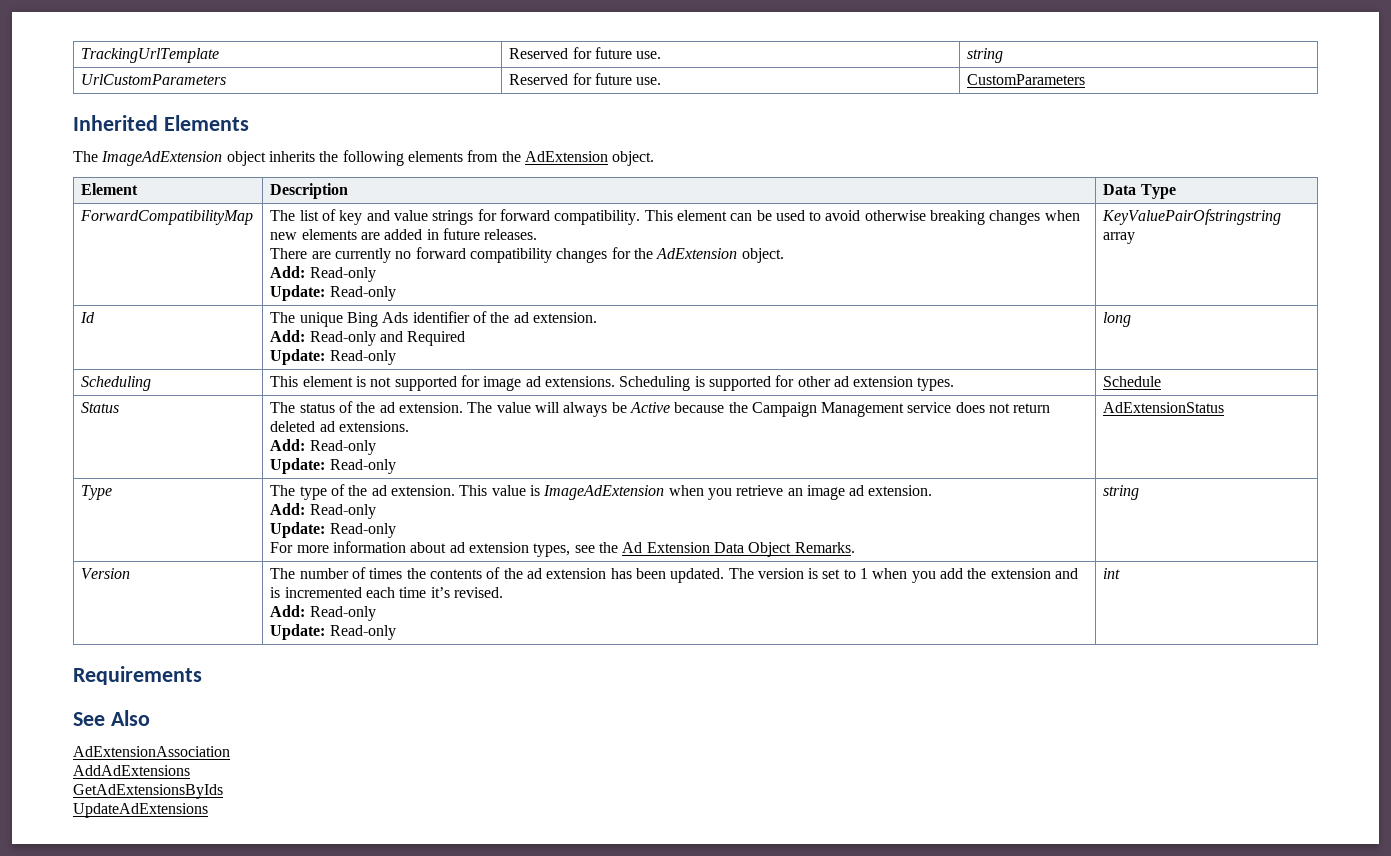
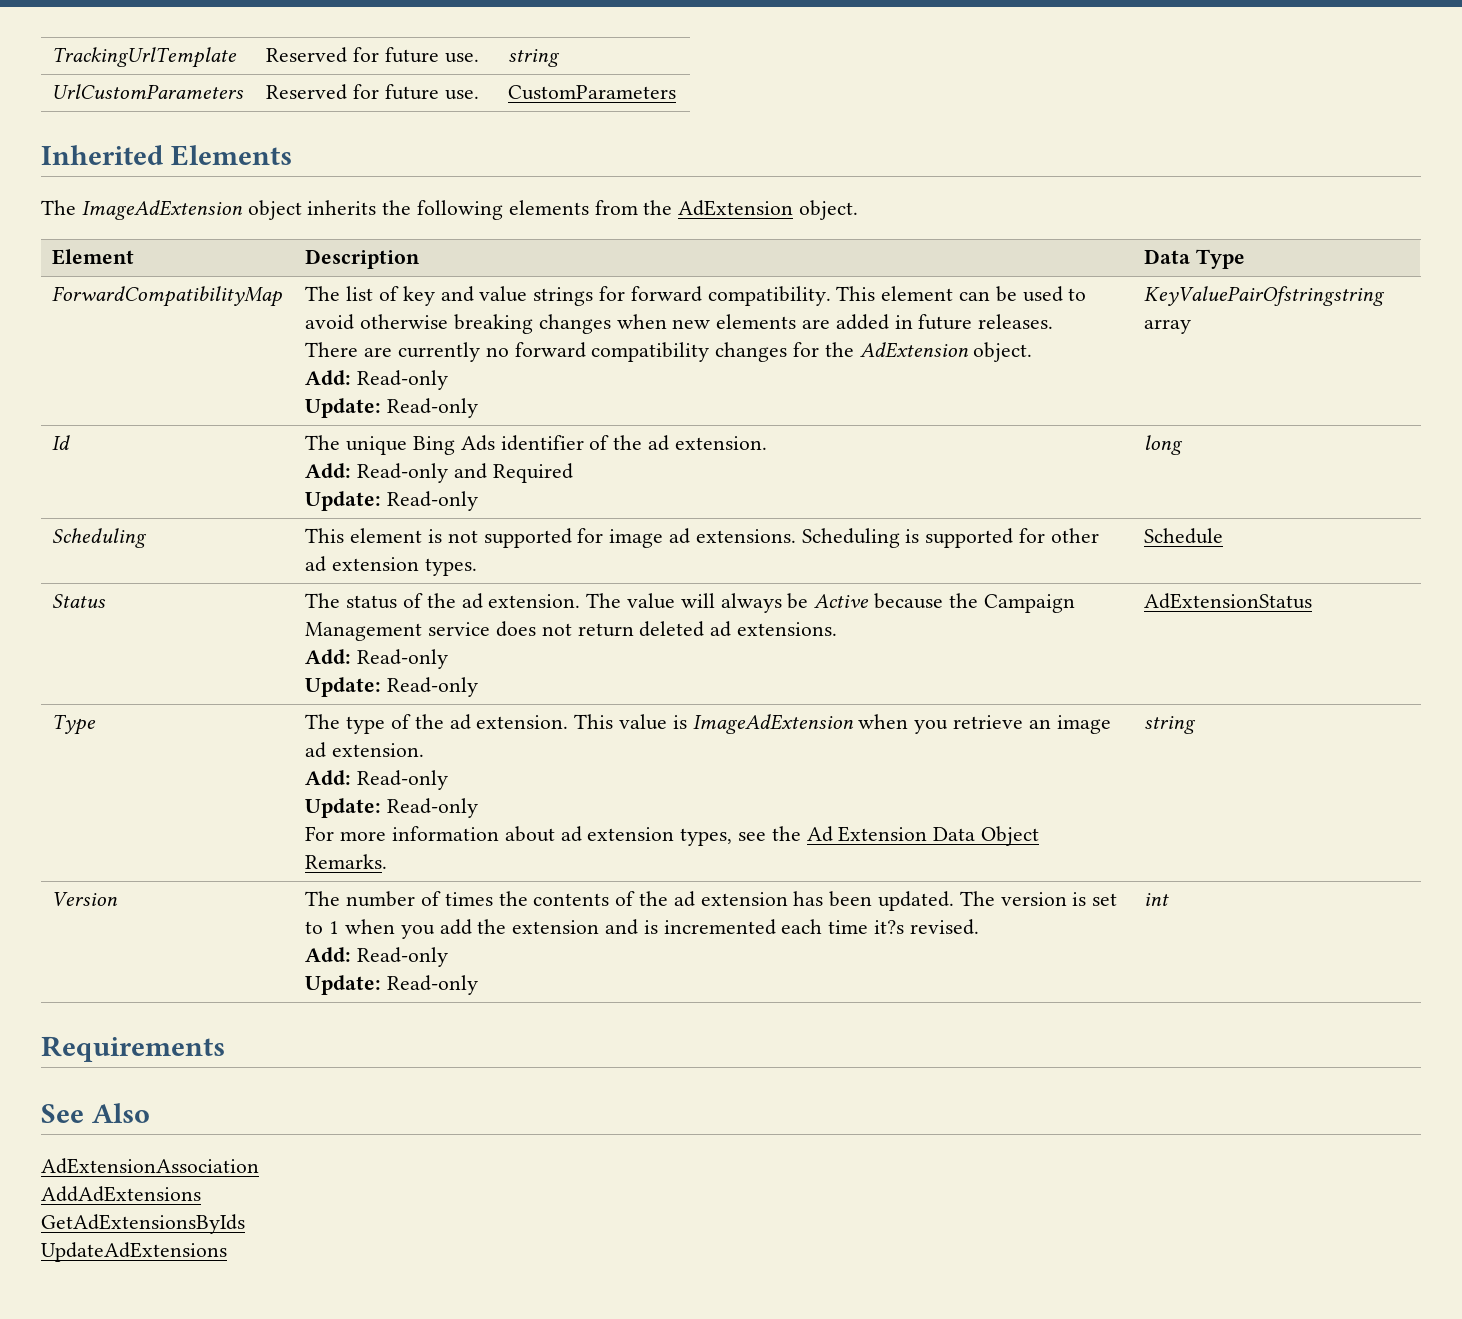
[430,587,450,598] it’s -> [874,920,905,934] it?s

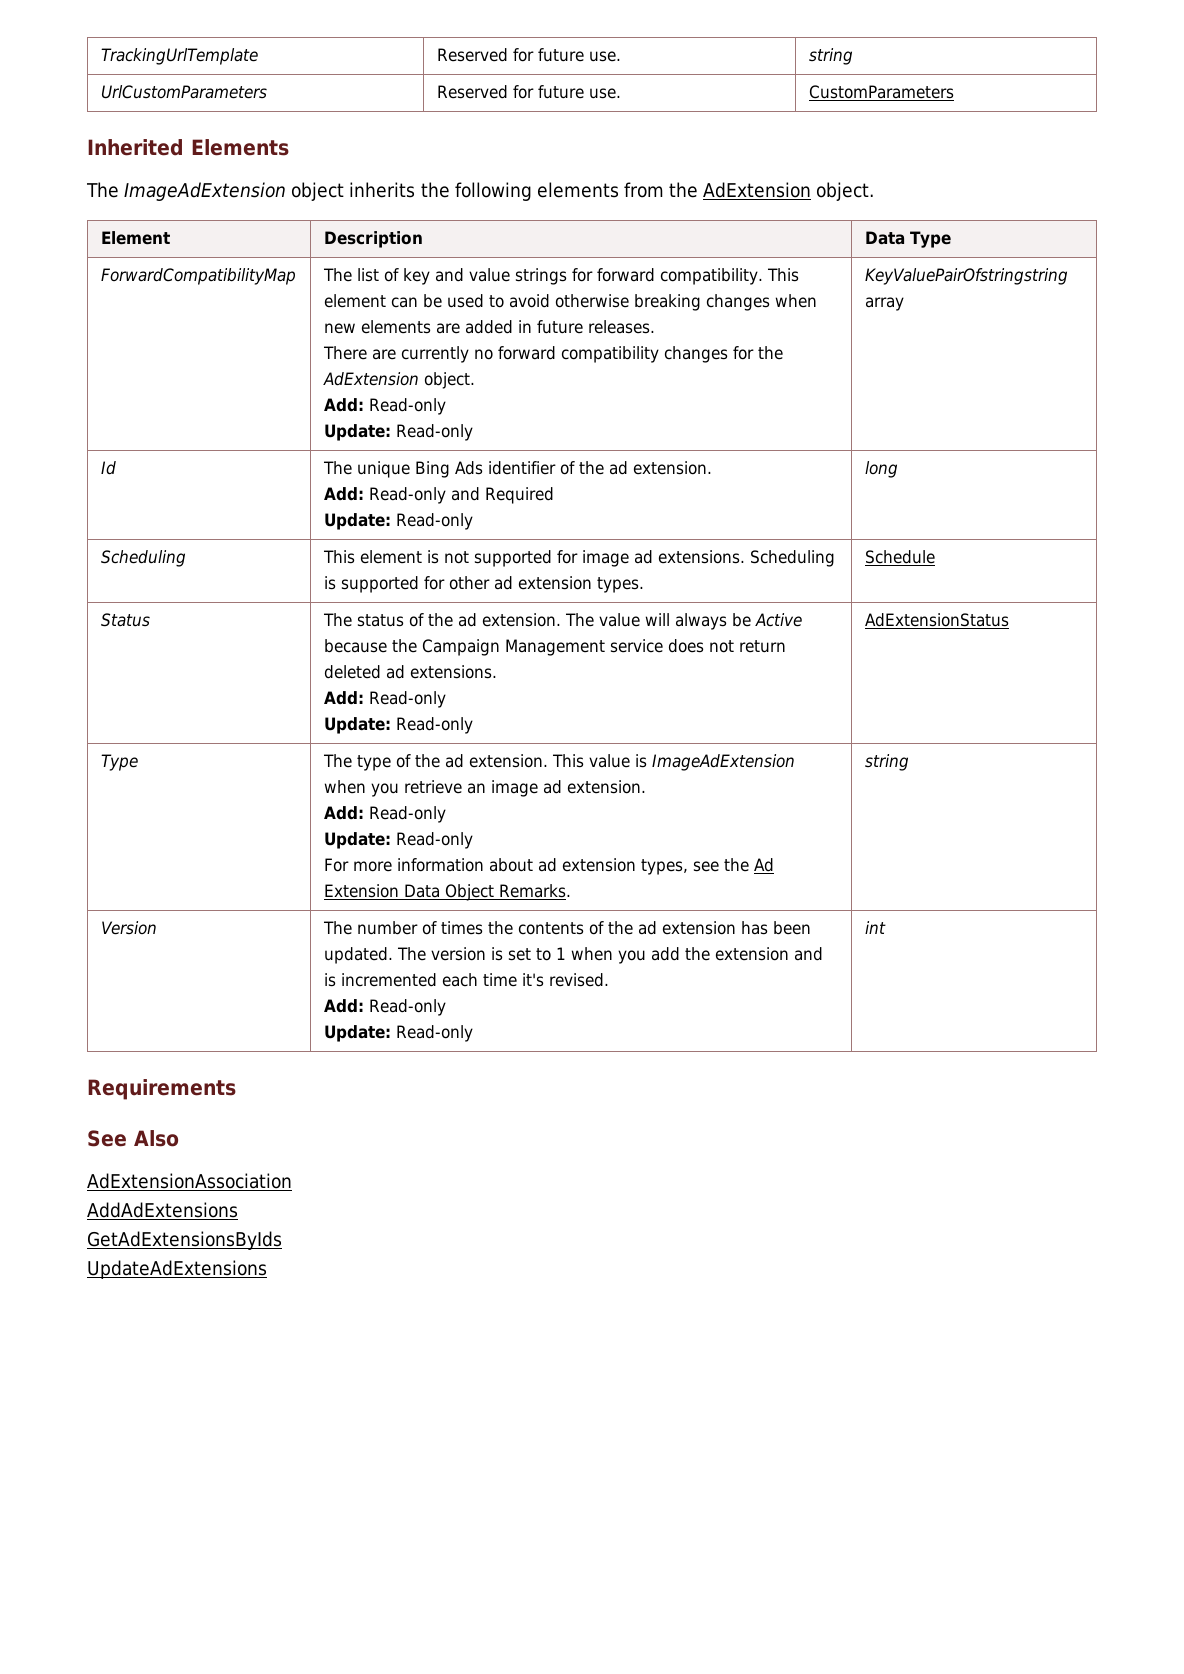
[874,920,905,934] it?s -> [521,973,544,987] it's

